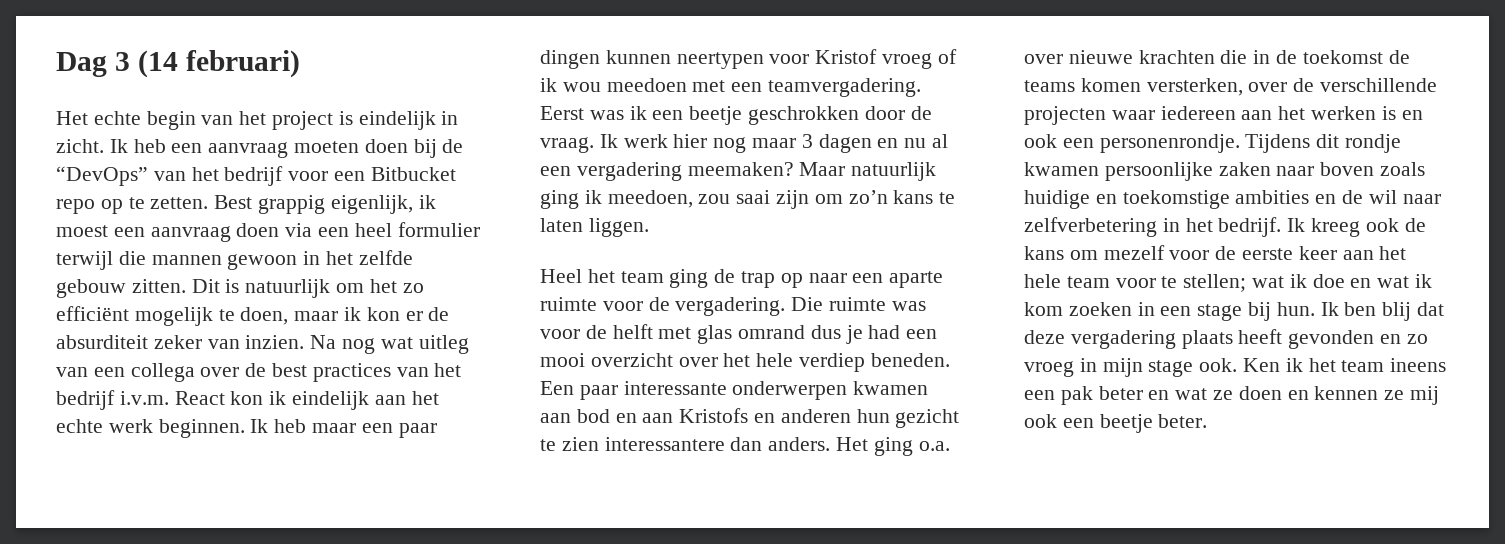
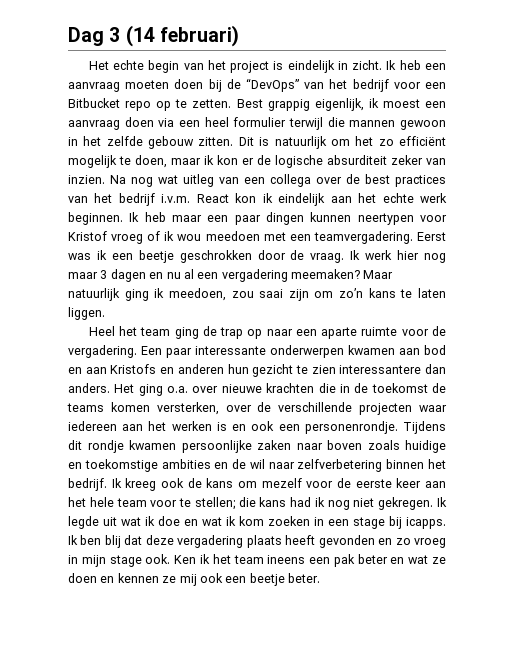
(450, 314) none -> [275,155,323,168] logische
[791,297,926,311] [540,324,938,344] [540,353,950,372] Die ruimte was voor de helft met glas omrand dus je had een mooi overzicht over het hele verdiep beneden. -> (137, 351) none
[1162,218,1180,232] in -> [386,459,425,469] binnen
(1247, 283) none -> [238,497,448,510] [68,516,117,529] die kans had ik nog niet gekregen. Ik legde uit
[1276,302,1315,316] hun. -> [406,517,446,529] icapps.

